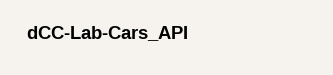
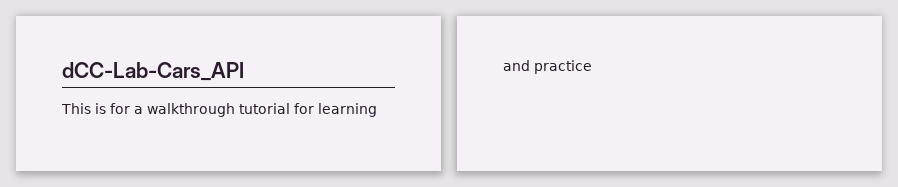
(188, 33) none -> [61,103,377,117] [503,60,592,74] // This is for a walkthrough tutorial for learning and practice

